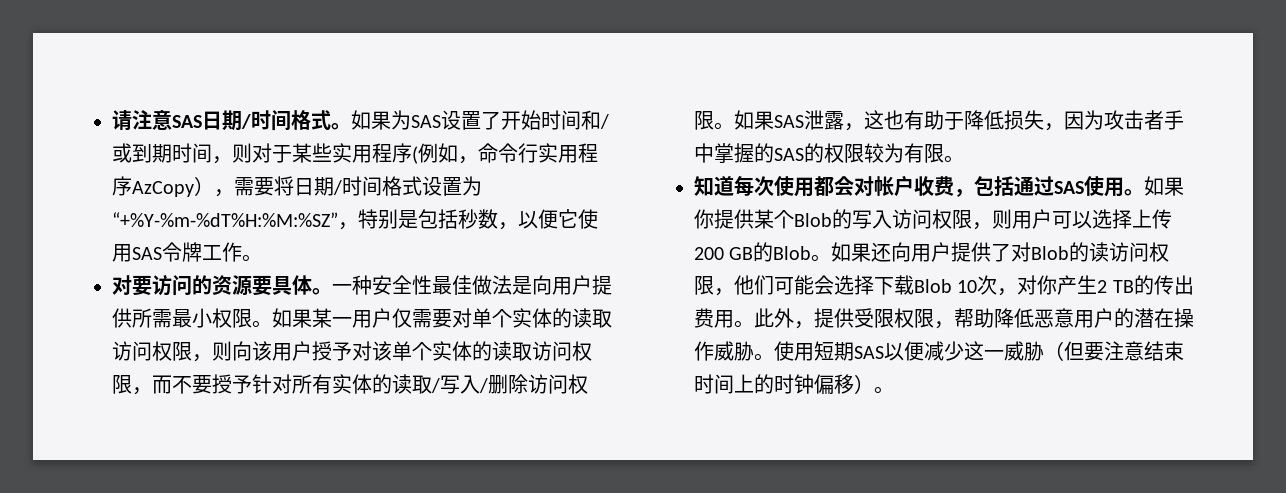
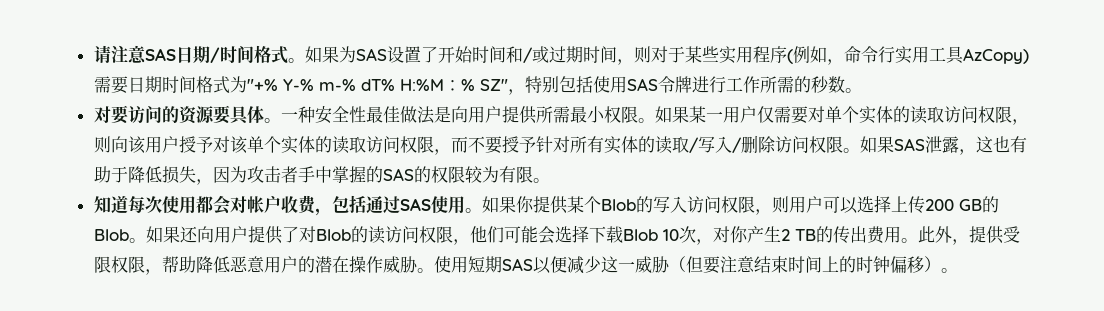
[132,144,152,163] 到 -> [548,46,566,63] 过
[578,143,598,163] [112,176,482,197] [112,209,598,230] [112,242,242,262] 程序AzCopy），需要将日期/时间格式设置为“+%Y-%m-%dT%H:%M:%SZ”，特别是包括秒数，以便它使用SAS令牌工作 -> [928,46,1029,64] [93,76,845,95] 工具AzCopy)需要日期时间格式为"+% Y-% m-% dT% H:%M：% SZ"，特别包括使用SAS令牌进行工作所需的秒数

